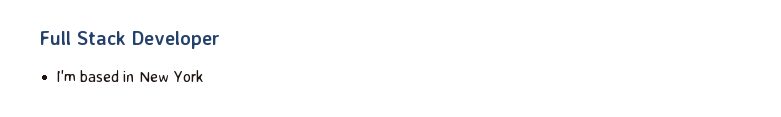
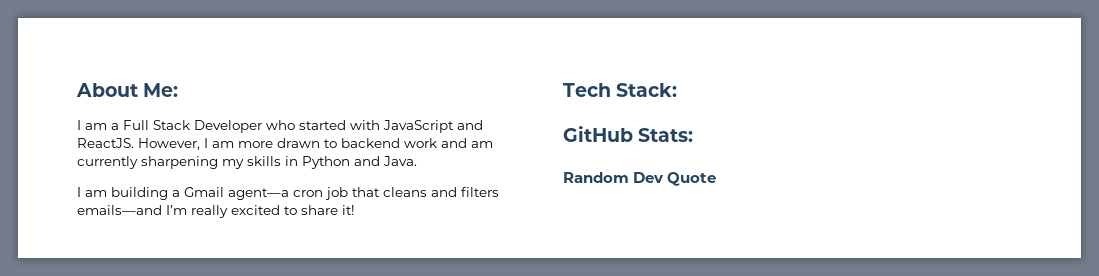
[39,31,220,49] [56,70,204,82] Full Stack Developer // I'm based in New York -> [76,83,179,97] [77,120,483,133] [77,138,493,150] [77,156,417,169] [77,187,499,200] [77,205,355,218] [563,83,678,97] [563,126,694,142] [563,172,717,186] About Me: // I am a Full Stack Developer who started with JavaScript and ReactJS. However, I am more drawn to backend work and am currently sharpening my skills in Python and Java. // I am building a Gmail agent—a cron job that cleans and filters emails—and I’m really excited to share it! // Tech Stack: // GitHub Stats: // Random Dev Quote

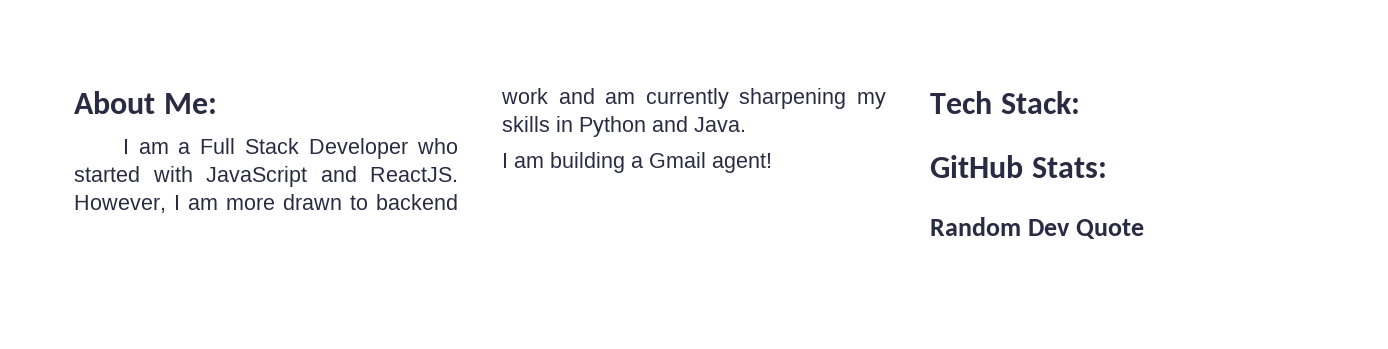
[228,187,499,200] [77,205,355,218] agent—a cron job that cleans and filters emails—and I’m really excited to share it! -> [712,153,772,173] agent!

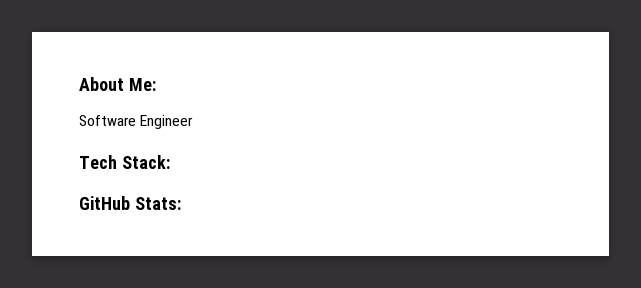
[122,138,458,159] [74,166,458,187] [74,194,458,213] [501,88,886,109] [502,116,746,137] [502,152,772,173] I am a Full Stack Developer who started with JavaScript and ReactJS. However, I am more drawn to backend work and am currently sharpening my skills in Python and Java. // I am building a Gmail agent! -> [79,115,194,129] Software Engineer
[930,217,1144,239] // Random Dev Quote -> (181, 203) none

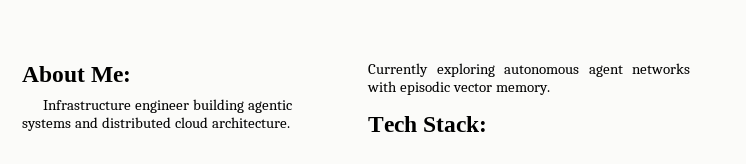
[79,115,194,129] Software Engineer -> [43,99,292,113] [22,117,290,131] [368,63,690,77] [367,81,550,95] Infrastructure engineer building agentic systems and distributed cloud architecture. Currently exploring autonomous agent networks with episodic vector memory.
[79,196,181,210] // GitHub Stats: -> (488, 124) none

